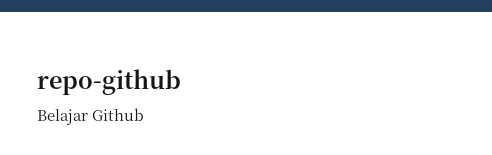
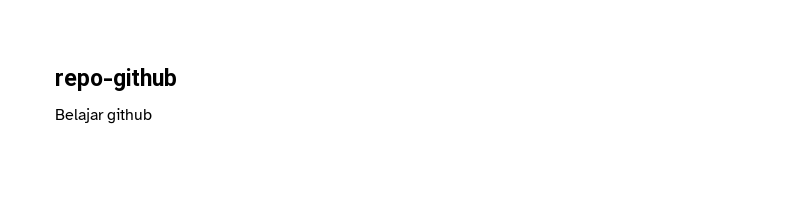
[92,108,145,121] Github -> [107,108,153,124] github

